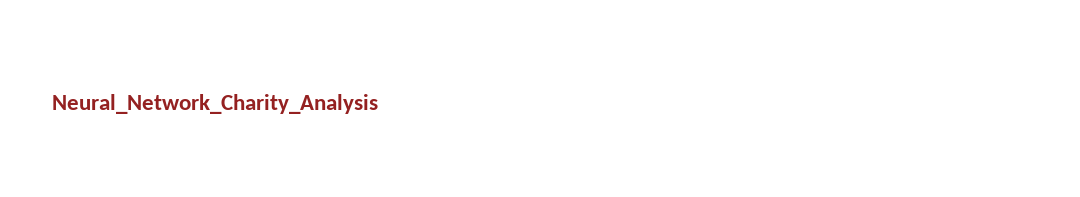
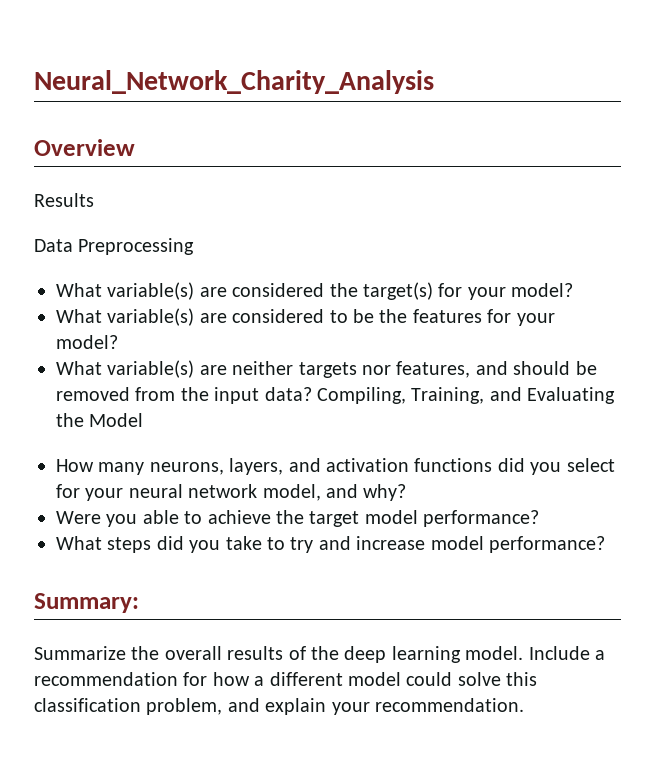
(378, 104) none -> [34,139,135,156] [34,193,94,207] [34,238,195,255] [56,282,574,300] [56,308,555,326] [56,335,118,349] [56,360,597,378] [56,387,616,404] [56,413,144,427] [56,458,615,475] [56,484,407,501] [56,510,540,527] [56,536,605,553] [34,593,139,613] [34,646,605,663] [34,672,538,686] [34,698,524,715] // Overview // Results // Data Preprocessing // What variable(s) are considered the target(s) for your model? // What variable(s) are considered to be the features for your model? // What variable(s) are neither targets nor features, and should be removed from the input data? Compiling, Training, and Evaluating the Model // How many neurons, layers, and activation functions did you select for your neural network model, and why? // Were you able to achieve the target model performance? // What steps did you take to try and increase model performance? // Summary: // Summarize the overall results of the deep learning model. Include a recommendation for how a different model could solve this classification problem, and explain your recommendation.

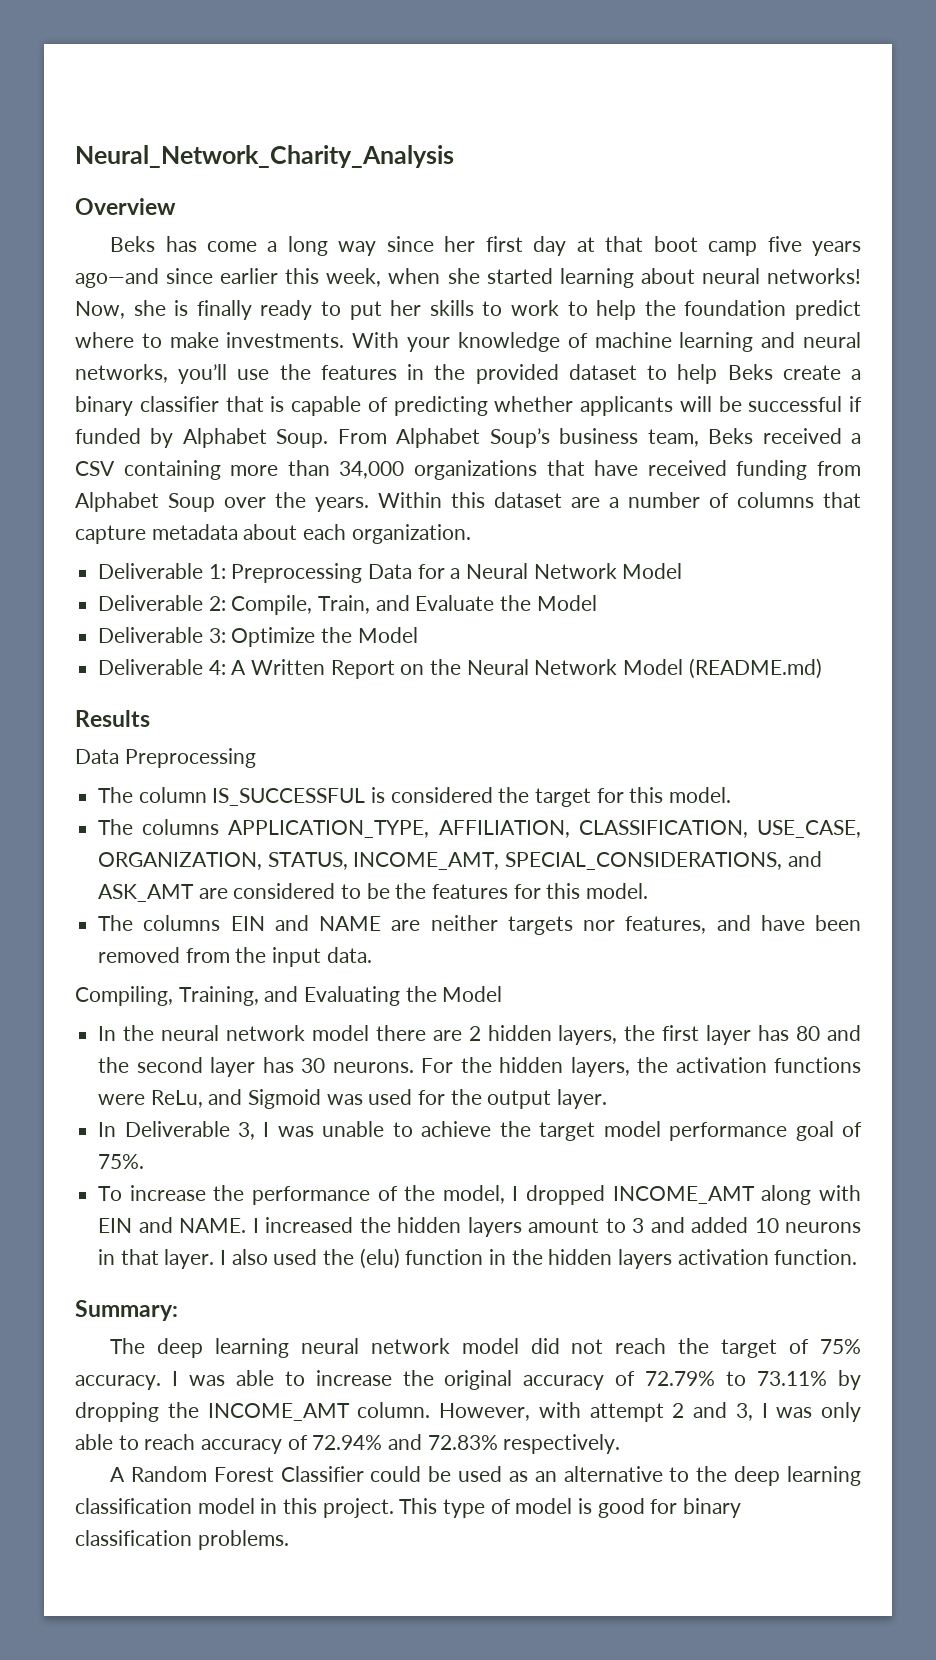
[34,193,94,207] [34,238,195,255] [56,282,574,300] [56,308,195,326] Results // Data Preprocessing // What variable(s) are considered the target(s) for your model? // What variable(s) -> [110,236,861,256] [75,268,861,288] [75,300,862,320] [75,332,862,352] [75,364,862,384] [75,396,862,416] [75,428,862,448] [75,460,862,480] [75,492,861,512] [75,524,471,544] [98,563,683,583] [98,595,597,615] [98,627,418,647] [98,658,822,679] [75,710,150,727] [75,748,256,768] [98,787,732,807] [98,819,862,838] [98,851,822,870] [98,884,195,902] Beks has come a long way since her first day at that boot camp five years ago—and since earlier this week, when she started learning about neural networks! Now, she is finally ready to put her skills to work to help the foundation predict where to make investments. With your knowledge of machine learning and neural networks, you’ll use the features in the provided dataset to help Beks create a binary classifier that is capable of predicting whether applicants will be successful if funded by Alphabet Soup. From Alphabet Soup’s business team, Beks received a CSV containing more than 34,000 organizations that have received funding from Alphabet Soup over the years. Within this dataset are a number of columns that capture metadata about each organization. // Deliverable 1: Preprocessing Data for a Neural Network Model // Deliverable 2: Compile, Train, and Evaluate the Model // Deliverable 3: Optimize the Model // Deliverable 4: A Written Report on the Neural Network Model (README.md) // Results // Data Preprocessing // The column IS_SUCCESSFUL is considered the target for this model. // The columns APPLICATION_TYPE, AFFILIATION, CLASSIFICATION, USE_CASE, ORGANIZATION, STATUS, INCOME_AMT, SPECIAL_CONSIDERATIONS, and ASK_AMT
[516,313,555,326] [56,335,118,349] [56,360,195,378] your model? // What variable(s) -> [546,883,649,899] [98,915,382,931] this model. // The columns EIN and NAME
[513,361,597,375] should be -> [760,915,862,931] have been
[264,387,312,401] data? -> [326,947,372,963] data. //
[56,458,615,475] [56,484,407,501] [56,510,179,527] How many neurons, layers, and activation functions did you select for your neural network model, and why? // Were you able -> [98,1025,861,1045] [98,1057,862,1077] [98,1089,608,1109] [98,1121,385,1140] In the neural network model there are 2 hidden layers, the first layer has 80 and the second layer has 30 neurons. For the hidden layers, the activation functions were ReLu, and Sigmoid was used for the output layer. // In Deliverable 3, I was unable
[423,510,540,527] [56,536,605,553] [34,593,139,613] [34,646,605,663] [34,672,538,686] [34,698,524,715] performance? // What steps did you take to try and increase model performance? // Summary: // Summarize the overall results of the deep learning model. Include a recommendation for how a different model could solve this classification problem, and explain your recommendation. -> [669,1121,862,1141] [98,1154,145,1169] [98,1185,861,1205] [98,1217,861,1237] [98,1248,858,1269] [75,1300,178,1321] [110,1338,861,1358] [75,1370,861,1390] [75,1402,861,1422] [75,1434,621,1454] [110,1466,861,1486] [75,1498,742,1518] [75,1530,289,1550] performance goal of 75%. // To increase the performance of the model, I dropped INCOME_AMT along with EIN and NAME. I increased the hidden layers amount to 3 and added 10 neurons in that layer. I also used the (elu) function in the hidden layers activation function. // Summary: // The deep learning neural network model did not reach the target of 75% accuracy. I was able to increase the original accuracy of 72.79% to 73.11% by dropping the INCOME_AMT column. However, with attempt 2 and 3, I was only able to reach accuracy of 72.94% and 72.83% respectively. // A Random Forest Classifier could be used as an alternative to the deep learning classification model in this project. This type of model is good for binary classification problems.

